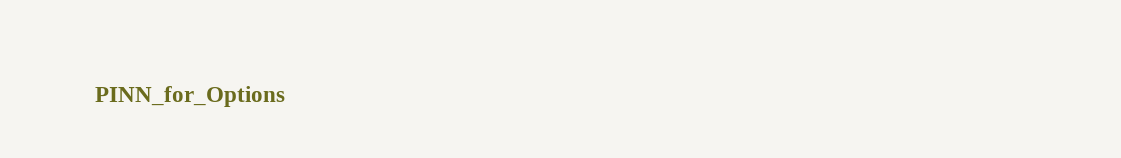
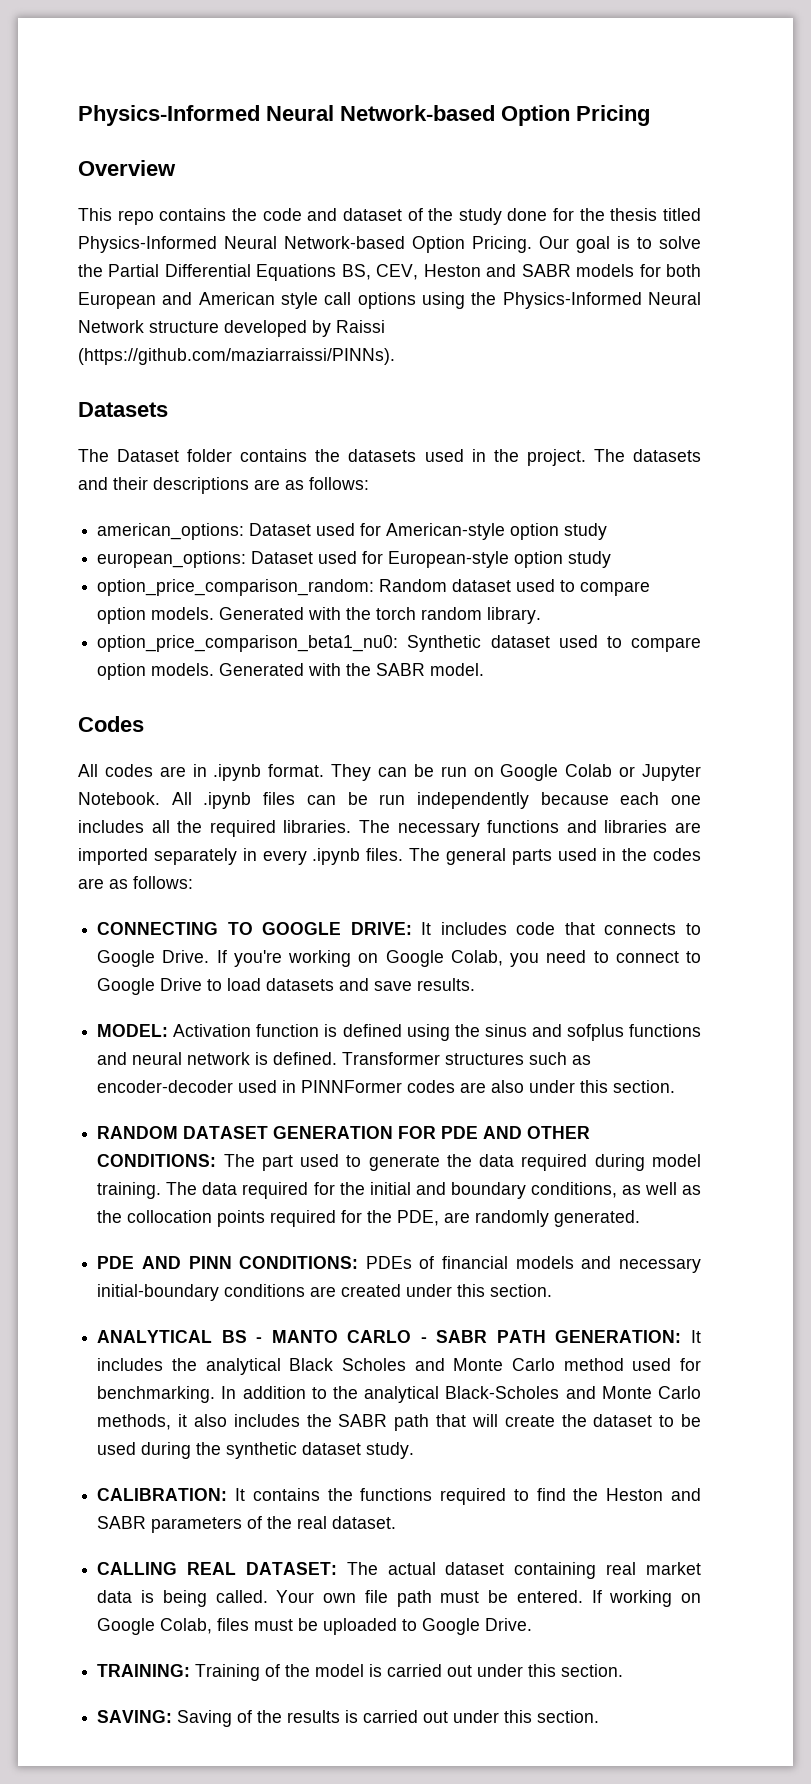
[95,86,285,107] PINN_for_Options -> [78,105,650,126] [78,160,176,176] [78,208,701,225] [78,236,701,253] [78,264,701,281] [78,292,701,309] [78,320,385,337] [78,348,395,365] [78,402,168,417] [78,449,701,466] [78,477,369,494] [97,523,608,540] [97,551,612,568] [97,579,651,596] [97,607,542,624] [97,635,701,652] [97,663,485,680] [78,716,144,732] [78,764,701,781] [78,792,701,809] [78,820,702,837] [78,848,702,865] [78,876,193,889] [97,922,701,935] [97,950,701,967] [97,978,476,995] [97,1024,701,1041] [97,1052,592,1065] [97,1080,676,1093] [97,1126,591,1139] [97,1154,701,1171] [97,1182,701,1199] [97,1210,641,1227] [97,1256,702,1273] [97,1284,553,1301] [97,1330,701,1343] [97,1358,701,1375] [97,1386,702,1403] [97,1414,702,1431] [97,1442,415,1459] [97,1488,701,1505] [97,1516,397,1533] [97,1562,701,1579] [97,1590,701,1607] [97,1618,533,1635] [97,1664,624,1681] [97,1710,600,1727] Physics-Informed Neural Network-based Option Pricing // Overview // This repo contains the code and dataset of the study done for the thesis titled Physics-Informed Neural Network-based Option Pricing. Our goal is to solve the Partial Differential Equations BS, CEV, Heston and SABR models for both European and American style call options using the Physics-Informed Neural Network structure developed by Raissi (https://github.com/maziarraissi/PINNs). // Datasets // The Dataset folder contains the datasets used in the project. The datasets and their descriptions are as follows: // american_options: Dataset used for American-style option study // european_options: Dataset used for European-style option study // option_price_comparison_random: Random dataset used to compare option models. Generated with the torch random library. // option_price_comparison_beta1_nu0: Synthetic dataset used to compare option models. Generated with the SABR model. // Codes // All codes are in .ipynb format. They can be run on Google Colab or Jupyter Notebook. All .ipynb files can be run independently because each one includes all the required libraries. The necessary functions and libraries are imported separately in every .ipynb files. The general parts used in the codes are as follows: // CONNECTING TO GOOGLE DRIVE: It includes code that connects to Google Drive. If you're working on Google Colab, you need to connect to Google Drive to load datasets and save results. // MODEL: Activation function is defined using the sinus and sofplus functions and neural network is defined. Transformer structures such as encoder-decoder used in PINNFormer codes are also under this section. // RANDOM DATASET GENERATION FOR PDE AND OTHER CONDITIONS: The part used to generate the data required during model training. The data required for the initial and boundary conditions, as well as the collocation points required for the PDE, are randomly generated. // PDE AND PINN CONDITIONS: PDEs of financial models and necessary initial-boundary conditions are created under this section. // ANALYTICAL BS - MANTO CARLO - SABR PATH GENERATION: It includes the analytical Black Scholes and Monte Carlo method used for benchmarking. In addition to the analytical Black-Scholes and Monte Carlo methods, it also includes the SABR path that will create the dataset to be used during the synthetic dataset study. // CALIBRATION: It contains the functions required to find the Heston and SABR parameters of the real dataset. // CALLING REAL DATASET: The actual dataset containing real market data is being called. Your own file path must be entered. If working on Google Colab, files must be uploaded to Google Drive. // TRAINING: Training of the model is carried out under this section. // SAVING: Saving of the results is carried out under this section.

